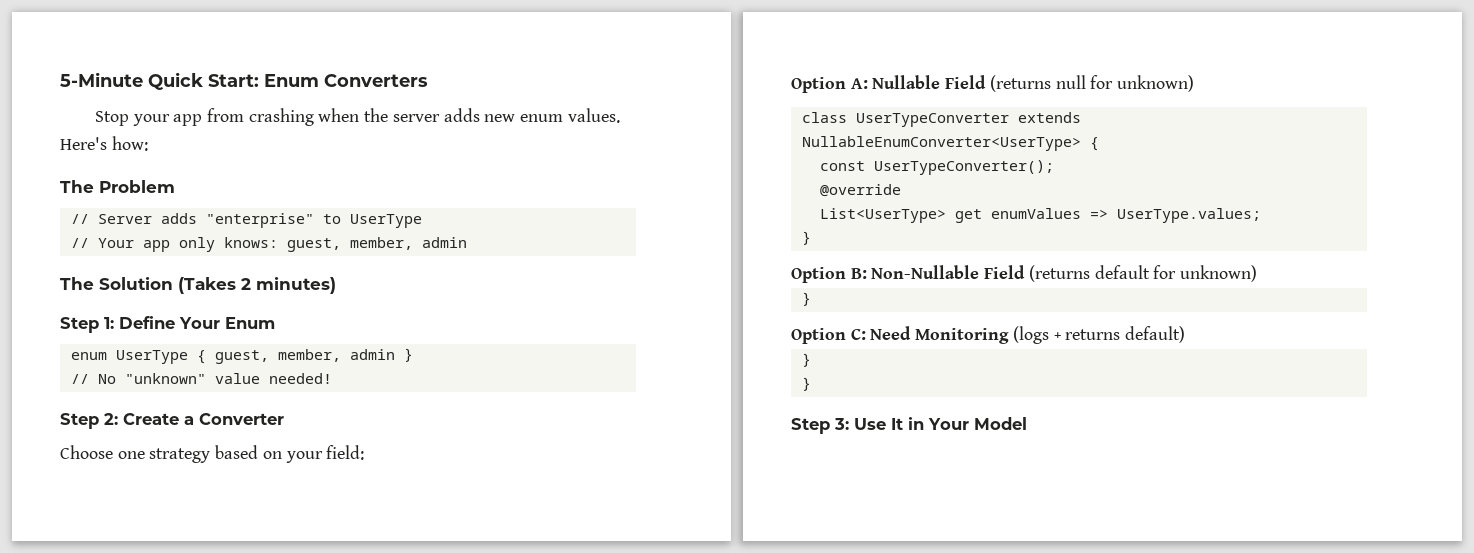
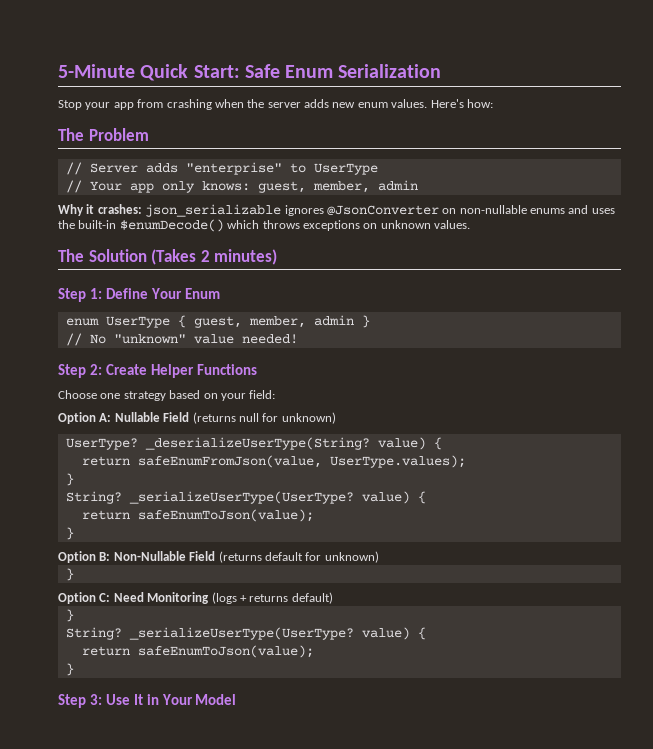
[264,74,428,87] Enum Converters -> [244,64,442,78] Safe Enum Serialization
(467, 242) none -> [58,204,615,217] [58,219,470,232] // Why it crashes: json_serializable ignores @JsonConverter on non-nullable enums and uses the built-in $enumDecode() which throws exceptions on unknown values.
[184,413,284,425] a Converter -> [150,364,257,378] Helper Functions
[801,112,1081,127] [801,136,1099,151] [819,160,1054,175] [819,184,901,197] [819,208,1261,223] class UserTypeConverter extends NullableEnumConverter<UserType> { // const UserTypeConverter(); // @override // List<UserType> get enumValues => UserType.values; -> [65,437,442,450] [81,455,466,468] [65,473,74,486] [65,491,426,504] [81,509,314,522] UserType? _deserializeUserType(String? value) { // return safeEnumFromJson(value, UserType.values); // } // String? _serializeUserType(UserType? value) { // return safeEnumToJson(value);
(811, 360) none -> [65,627,426,640] [81,645,314,658] // String? _serializeUserType(UserType? value) { // return safeEnumToJson(value);

